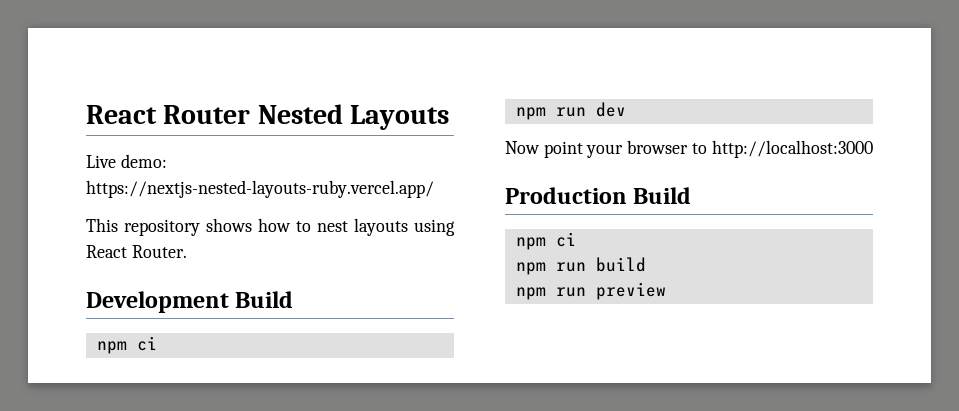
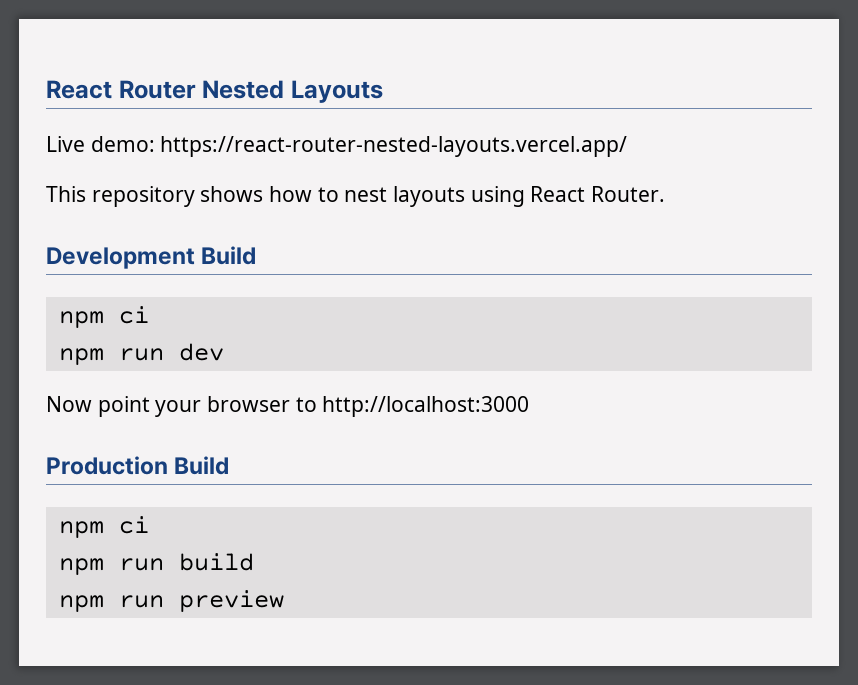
[86,180,434,198] https://nextjs-nested-layouts-ruby.vercel.app/ -> [160,136,628,157] https://react-router-nested-layouts.vercel.app/

